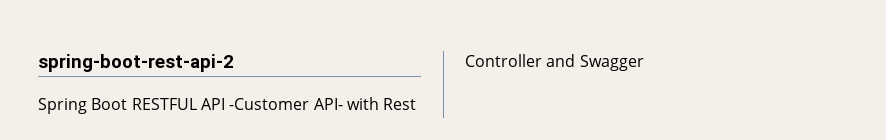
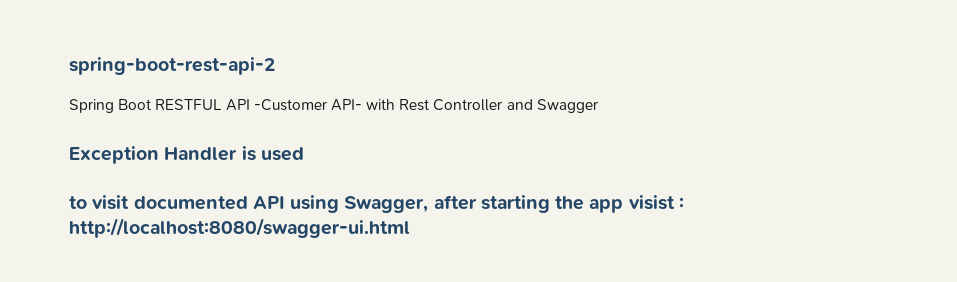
(644, 63) none -> [69,146,304,164] [69,195,684,213] [69,218,410,238] // Exception Handler is used // to visit documented API using Swagger, after starting the app visist : http://localhost:8080/swagger-ui.html

